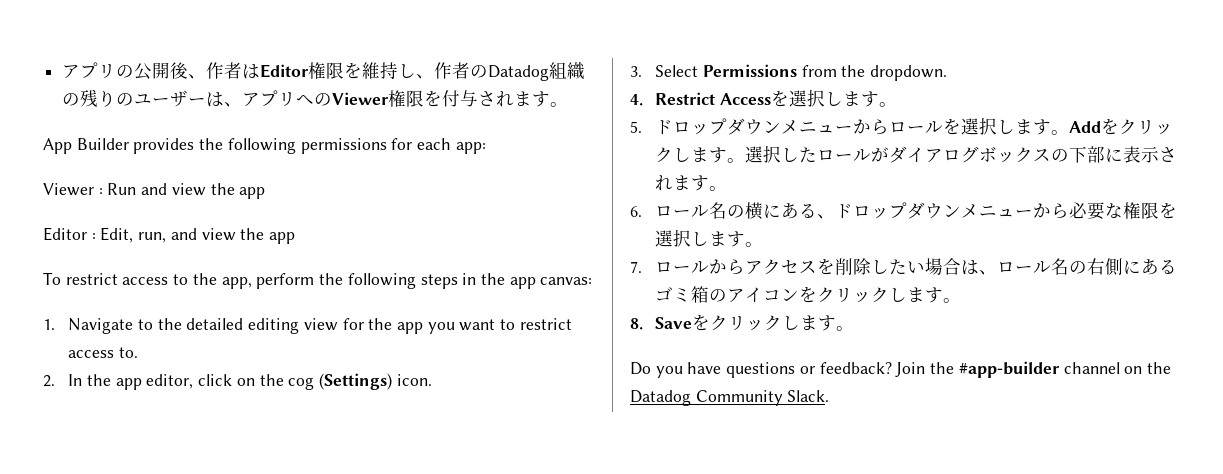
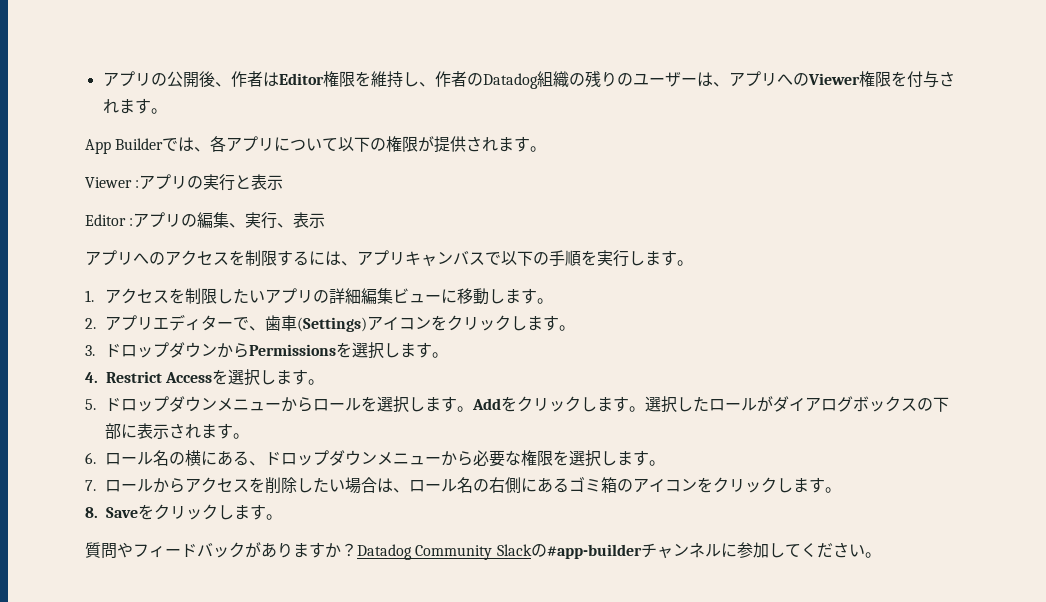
[133,138,486,154] [43,183,266,199] [43,227,296,244] [43,272,593,289] [43,318,572,334] [68,347,138,358] [43,373,432,390] [630,64,948,81] provides the following permissions for each app: // Viewer : Run and view the app // Editor : Edit, run, and view the app // To restrict access to the app, perform the following steps in the app canvas: // 1. Navigate to the detailed editing view for the app you want to restrict access to. // 2. In the app editor, click on the cog (Settings) icon. // 3. Select Permissions from the dropdown. -> [162,136,547,153] [85,174,284,191] [85,212,326,229] [85,250,693,267] [85,288,553,305] [85,314,575,332] [85,342,448,359] では、各アプリについて以下の権限が提供されます。 // Viewer :アプリの実行と表示 // Editor :アプリの編集、実行、表示 // アプリへのアクセスを制限するには、アプリキャンバスで以下の手順を実行します。 // 1.アクセスを制限したいアプリの詳細編集ビューに移動します。 // 2.アプリエディターで、歯車(Settings)アイコンをクリックします。 // 3.ドロップダウンからPermissionsを選択します。
[630,361,1171,378] [630,390,830,406] Do you have questions or feedback? Join the #app-builder channel on the Datadog Community Slack. -> [85,542,881,560] 質問やフィードバックがありますか？Datadog Community Slackの#app-builderチャンネルに参加してください。

